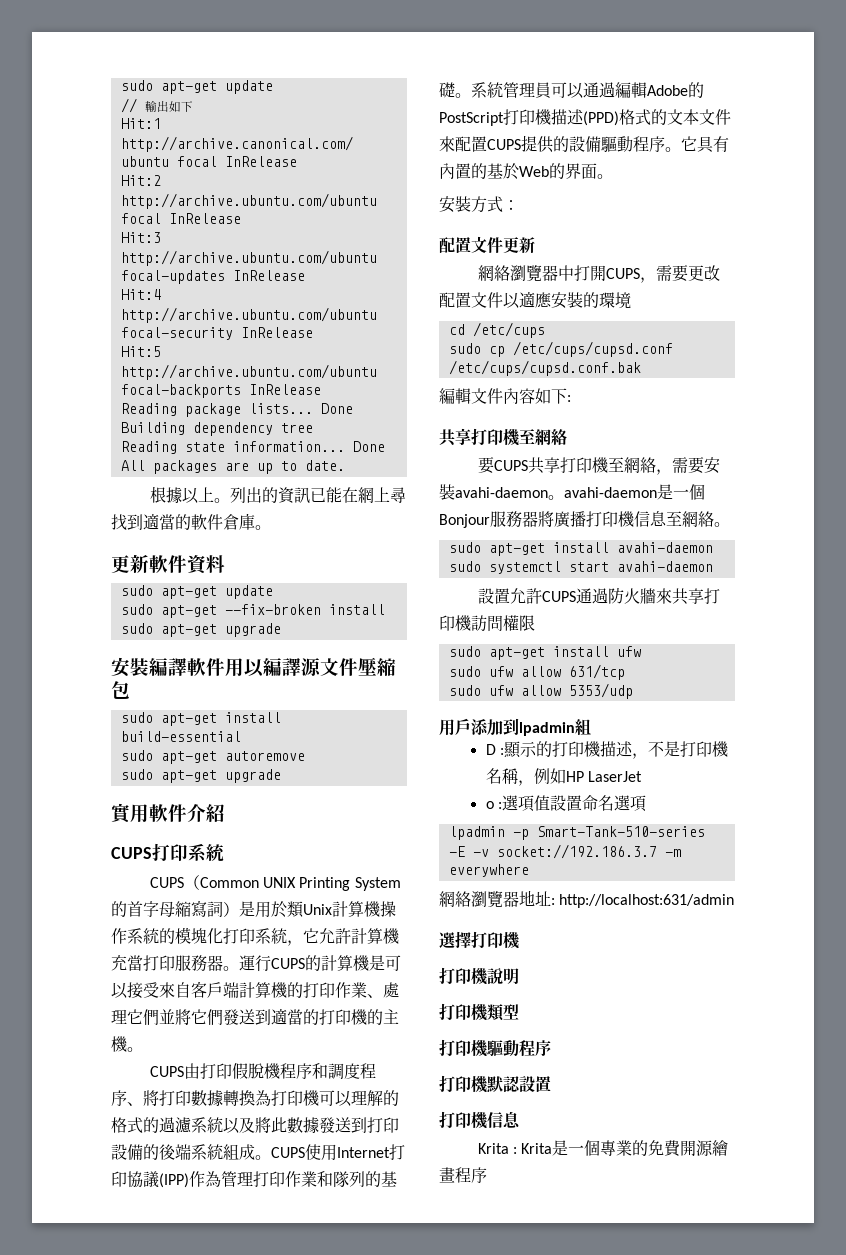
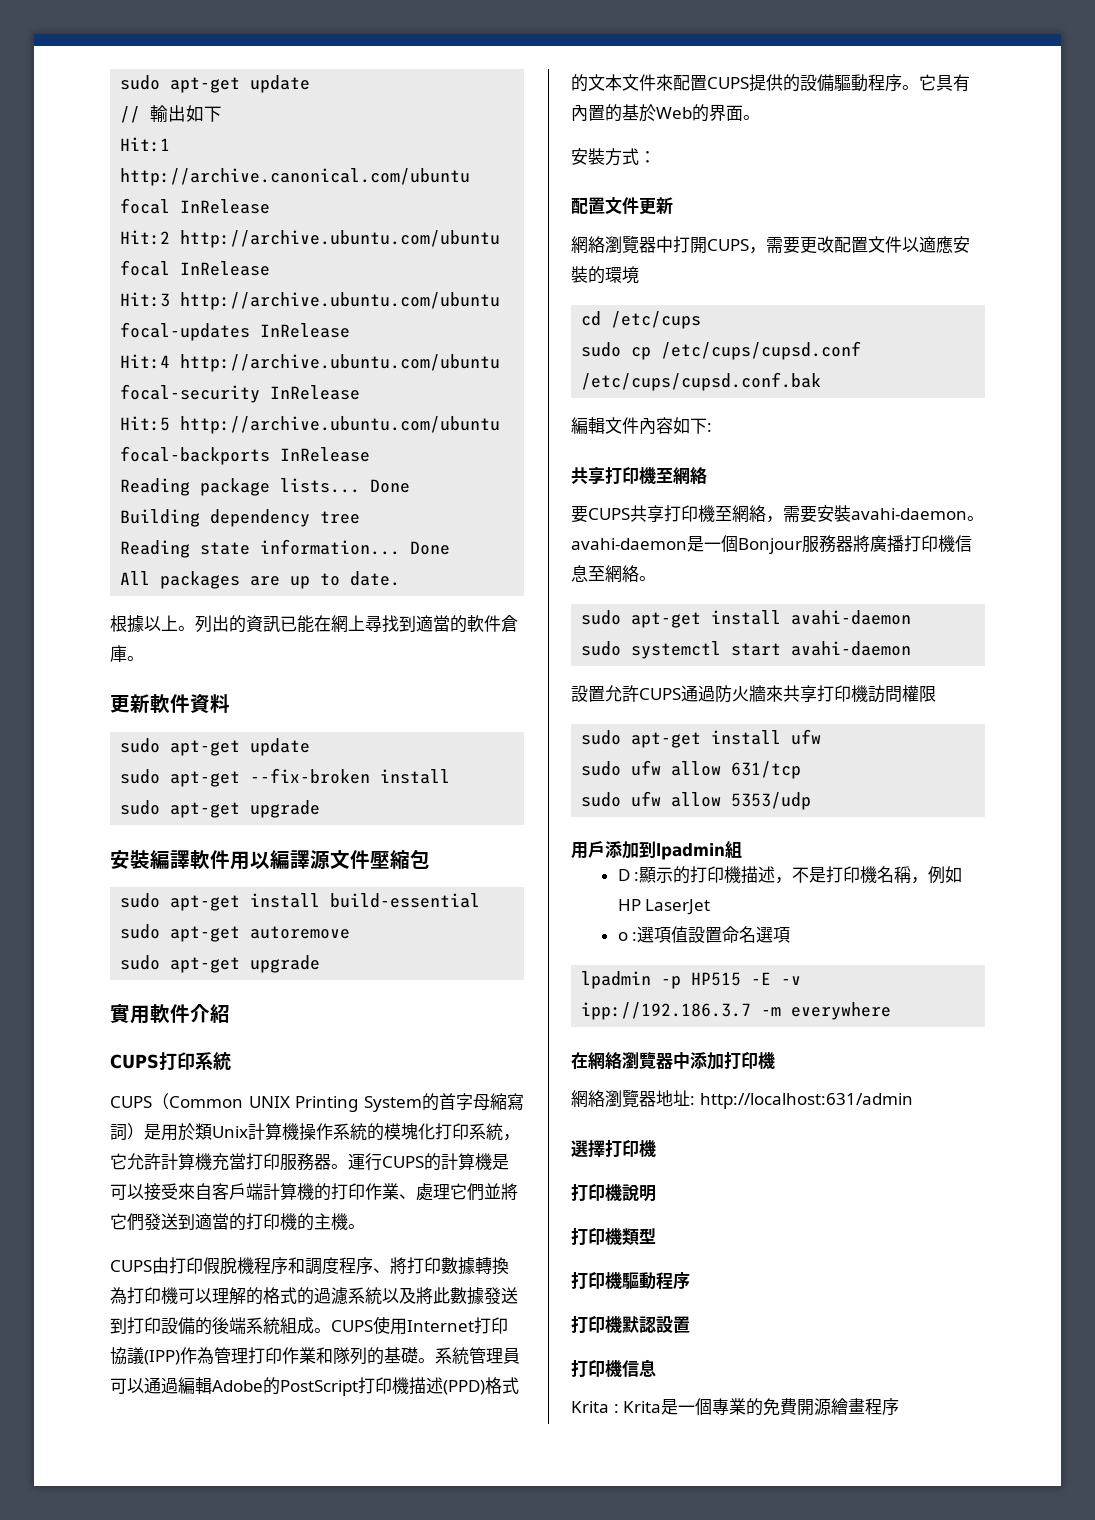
[536,826,705,837] Smart-Tank-510-series -> [691,972,742,986] HP515
[496,844,657,859] socket://192.186.3.7 -> [581,1002,752,1020] ipp://192.186.3.7
(529, 870) none -> [571,1051,775,1070] // 在網絡瀏覽器中添加打印機

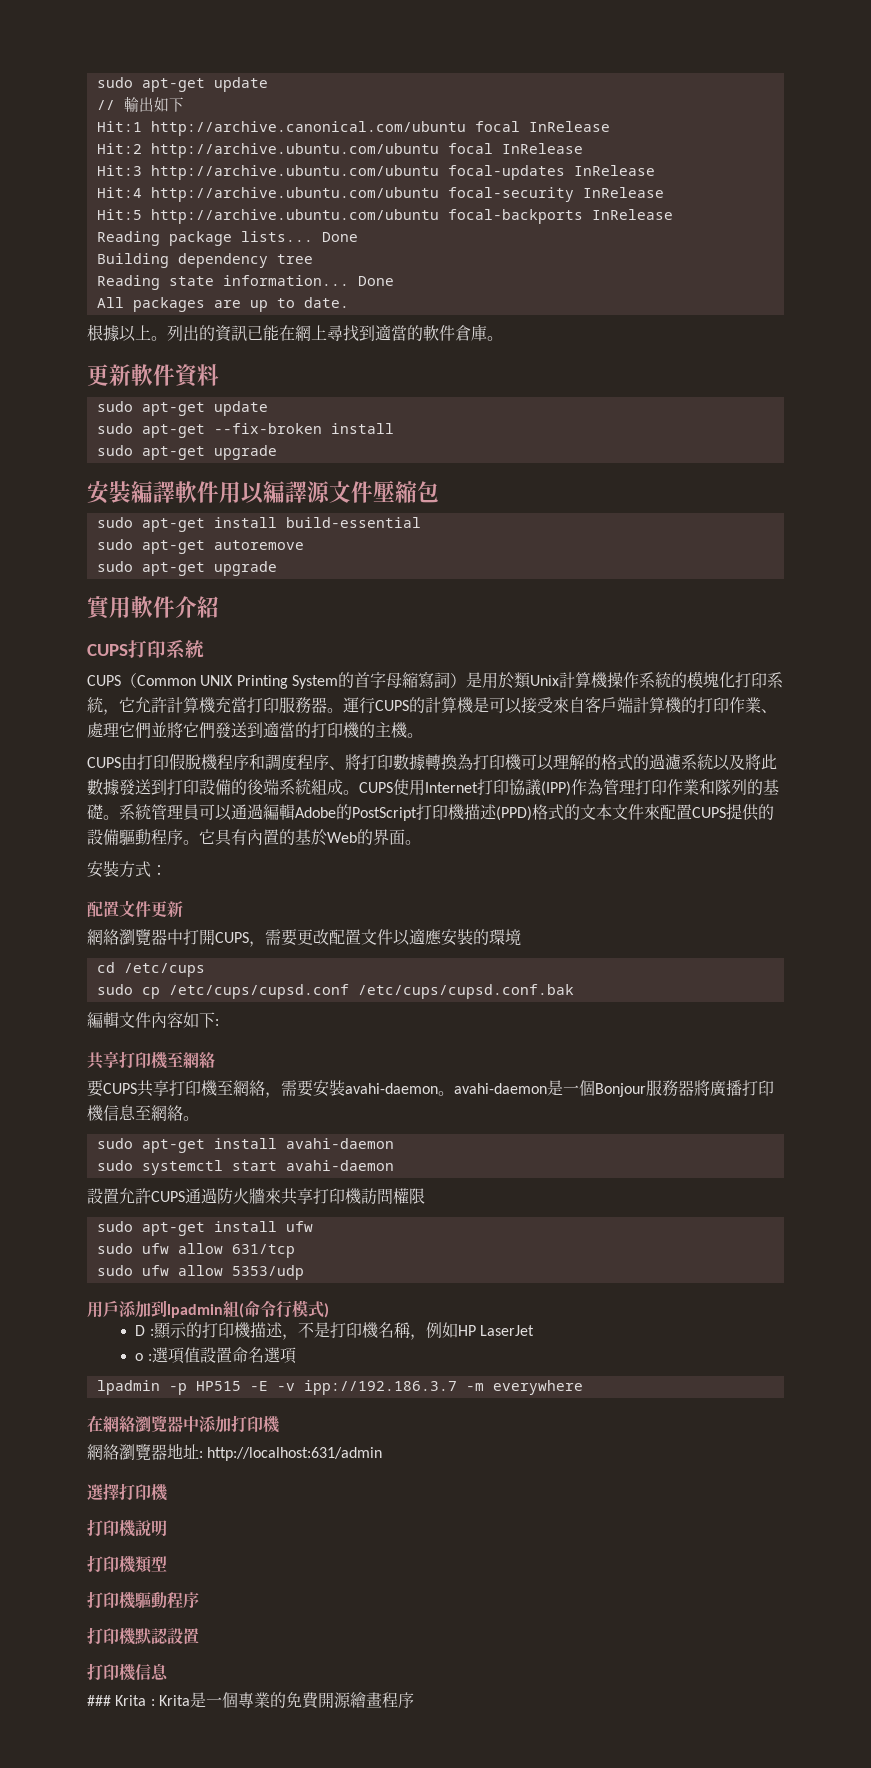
(742, 849) none -> [239,1300,329,1318] (命令行模式)
(656, 1368) none -> [87,1695,111,1706] ###

